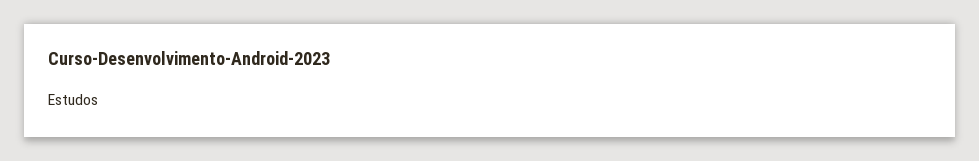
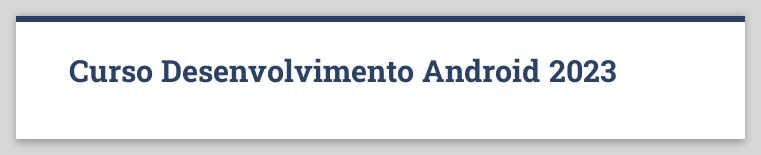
[48,51,330,65] [48,94,98,105] Curso-Desenvolvimento-Android-2023 // Estudos -> [69,58,617,83] Curso Desenvolvimento Android 2023

